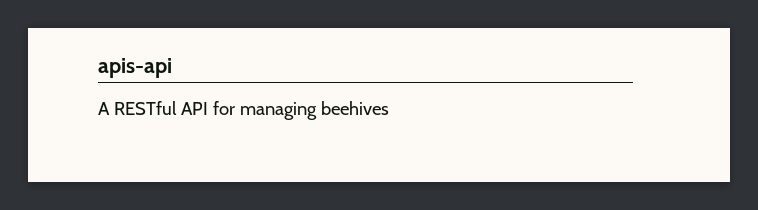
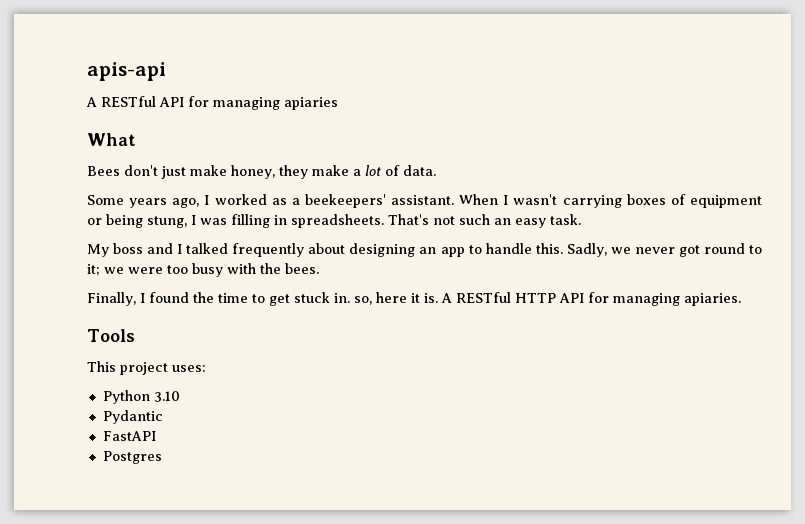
[320,101,389,115] beehives -> [284,97,338,110] [87,133,136,146] [87,165,436,179] [87,194,762,208] [87,214,581,228] [87,243,762,257] [87,263,319,277] [87,292,741,306] [87,329,135,342] [87,361,206,375] [102,390,180,404] [102,410,163,424] [102,431,156,441] [102,451,162,464] apiaries // What // Bees don't just make honey, they make a lot of data. // Some years ago, I worked as a beekeepers' assistant. When I wasn't carrying boxes of equipment or being stung, I was filling in spreadsheets. That's not such an easy task. // My boss and I talked frequently about designing an app to handle this. Sadly, we never got round to it; we were too busy with the bees. // Finally, I found the time to get stuck in. so, here it is. A RESTful HTTP API for managing apiaries. // Tools // This project uses: // Python 3.10 // Pydantic // FastAPI // Postgres

